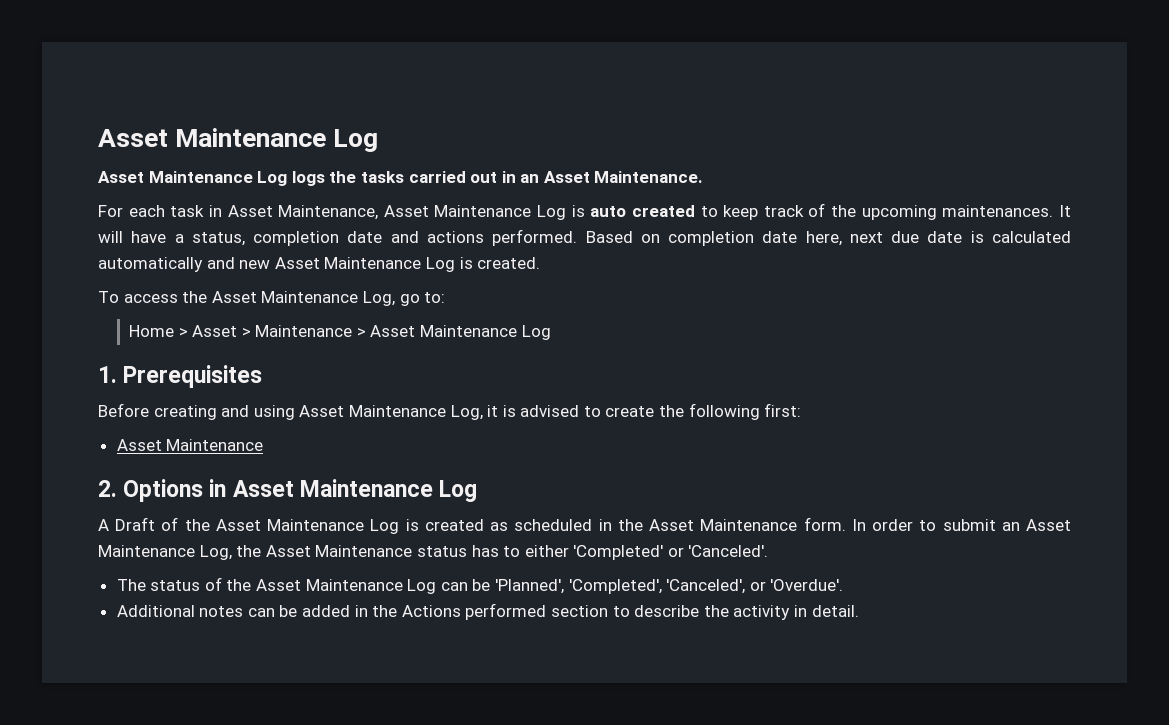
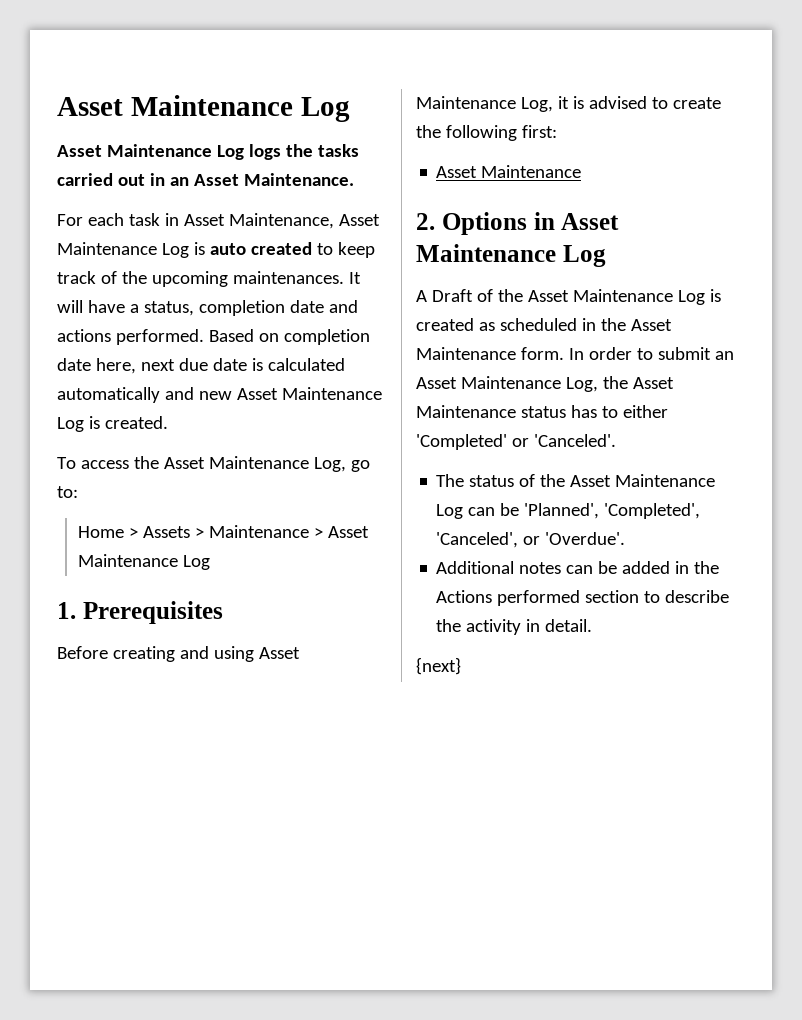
[192,325,238,337] Asset -> [142,526,190,538] Assets
(859, 611) none -> [416,657,461,675] // {next}

